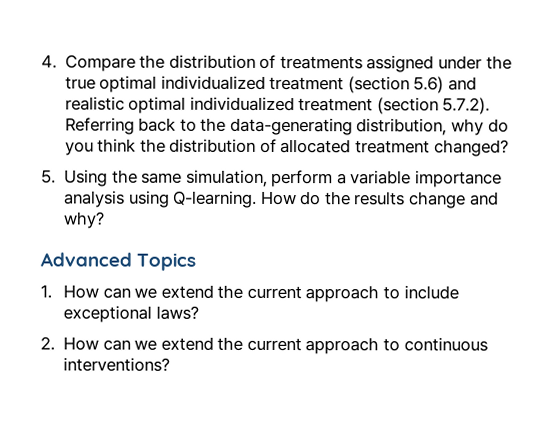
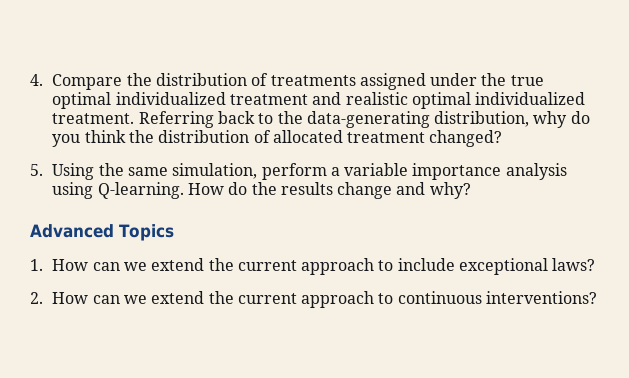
[347,76,445,94] (section 5.6) -> (308, 99) none
[298,97,491,115] treatment (section 5.7.2). -> [52,113,135,124] treatment.

